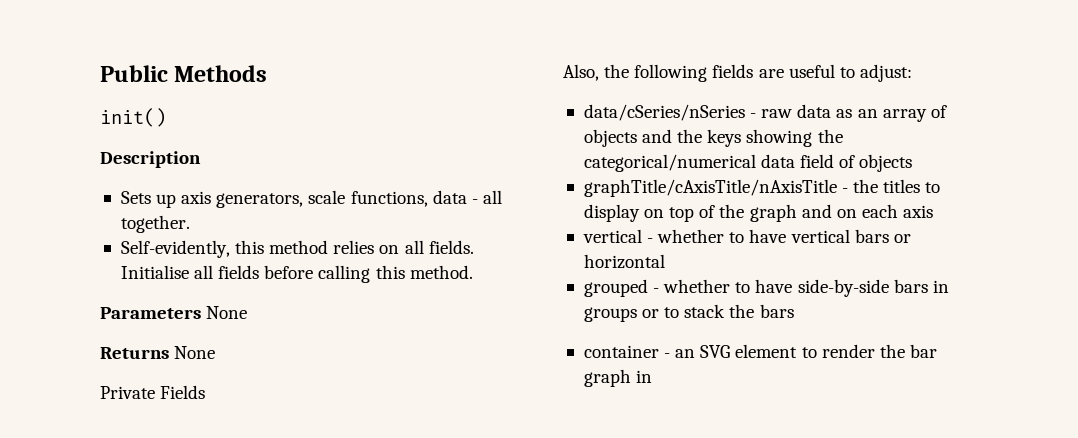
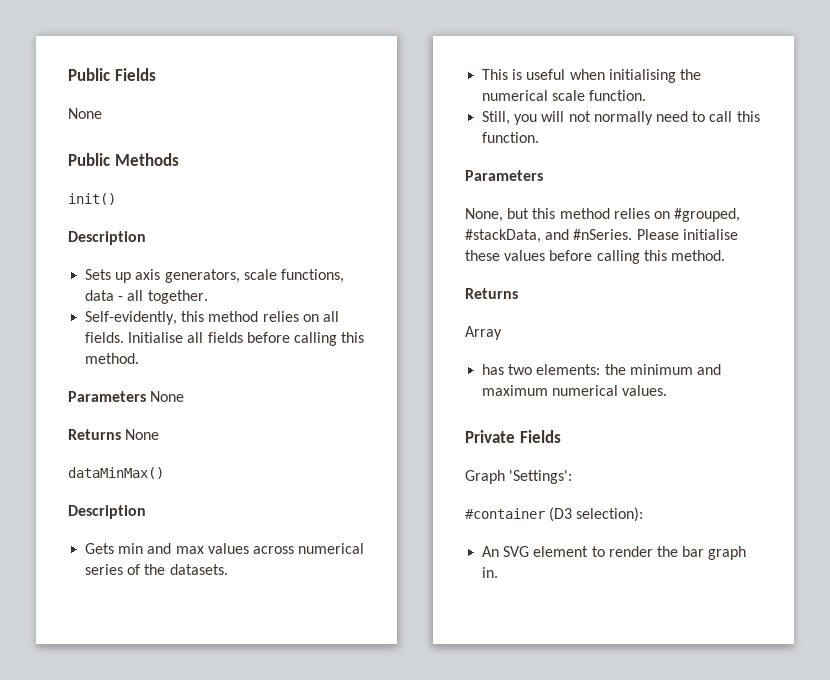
[100,65,168,82] Public -> [68,68,156,81] [68,108,102,119] [68,153,110,166] Public Fields // None // Public
[100,385,206,399] [563,64,912,82] [583,104,947,122] [583,129,843,147] [583,154,913,172] [583,179,941,197] [583,204,934,222] [582,229,911,243] [583,254,665,269] [583,279,949,297] [583,304,794,322] [583,345,696,358] Private Fields // Also, the following fields are useful to adjust: // data/cSeries/nSeries - raw data as an array of objects and the keys showing the categorical/numerical data field of objects // graphTitle/cAxisTitle/nAxisTitle - the titles to display on top of the graph and on each axis // vertical - whether to have vertical bars or horizontal // grouped - whether to have side-by-side bars in groups or to stack the bars // container - an -> [68,467,164,479] [68,505,146,519] [85,543,365,554] [85,564,228,575] [482,69,701,83] [482,90,647,101] [482,111,760,125] [482,132,540,143] [465,170,543,181] [465,208,741,222] [465,229,738,243] [465,250,725,264] [465,288,518,299] [465,326,502,340] [482,364,721,375] [482,385,668,396] [465,430,561,443] [465,470,573,484] [465,507,644,522] [482,546,500,557] dataMinMax() // Description // Gets min and max values across numerical series of the datasets. // This is useful when initialising the numerical scale function. // Still, you will not normally need to call this function. // Parameters // None, but this method relies on #grouped, #stackData, and #nSeries. Please initialise these values before calling this method. // Returns // Array // has two elements: the minimum and maximum numerical values. // Private Fields // Graph 'Settings': // #container (D3 selection): // An
[636,370,653,383] in -> [482,567,499,578] in.

